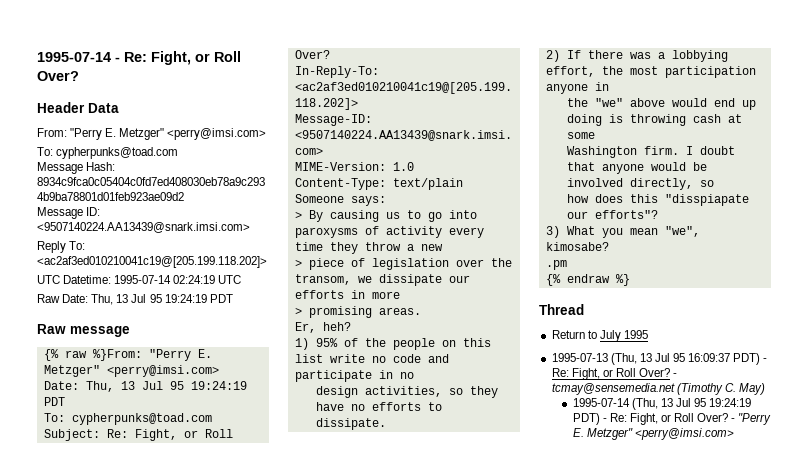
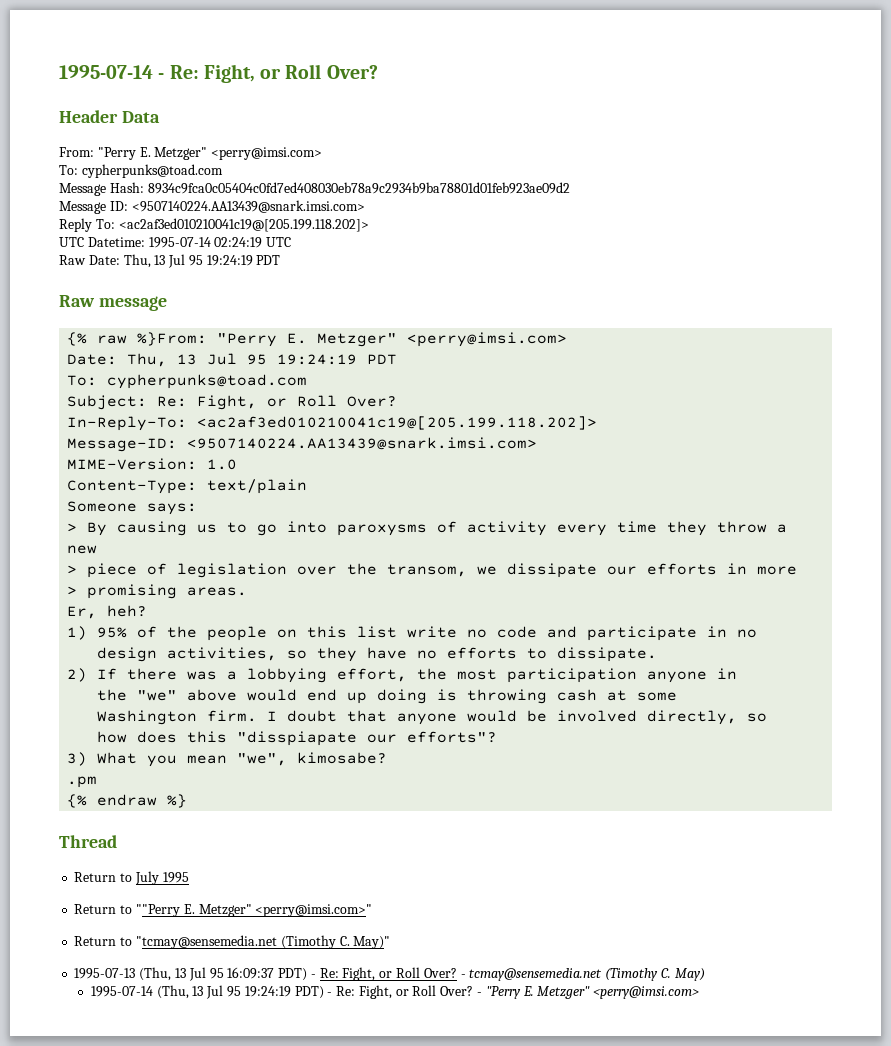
(648, 334) none -> [74,904,373,917] [74,935,391,949] // Return to ""Perry E. Metzger" <perry@imsi.com>" // Return to "tcmay@sensemedia.net (Timothy C. May)"

